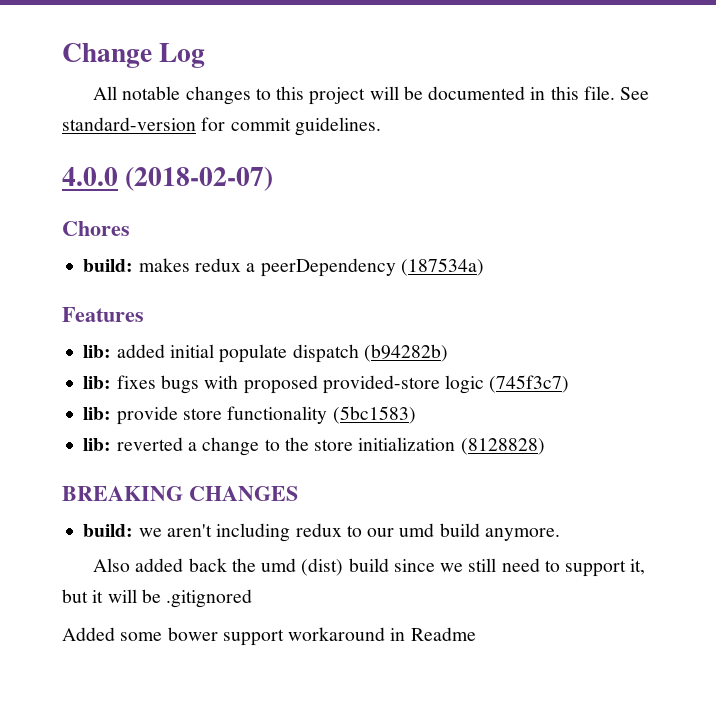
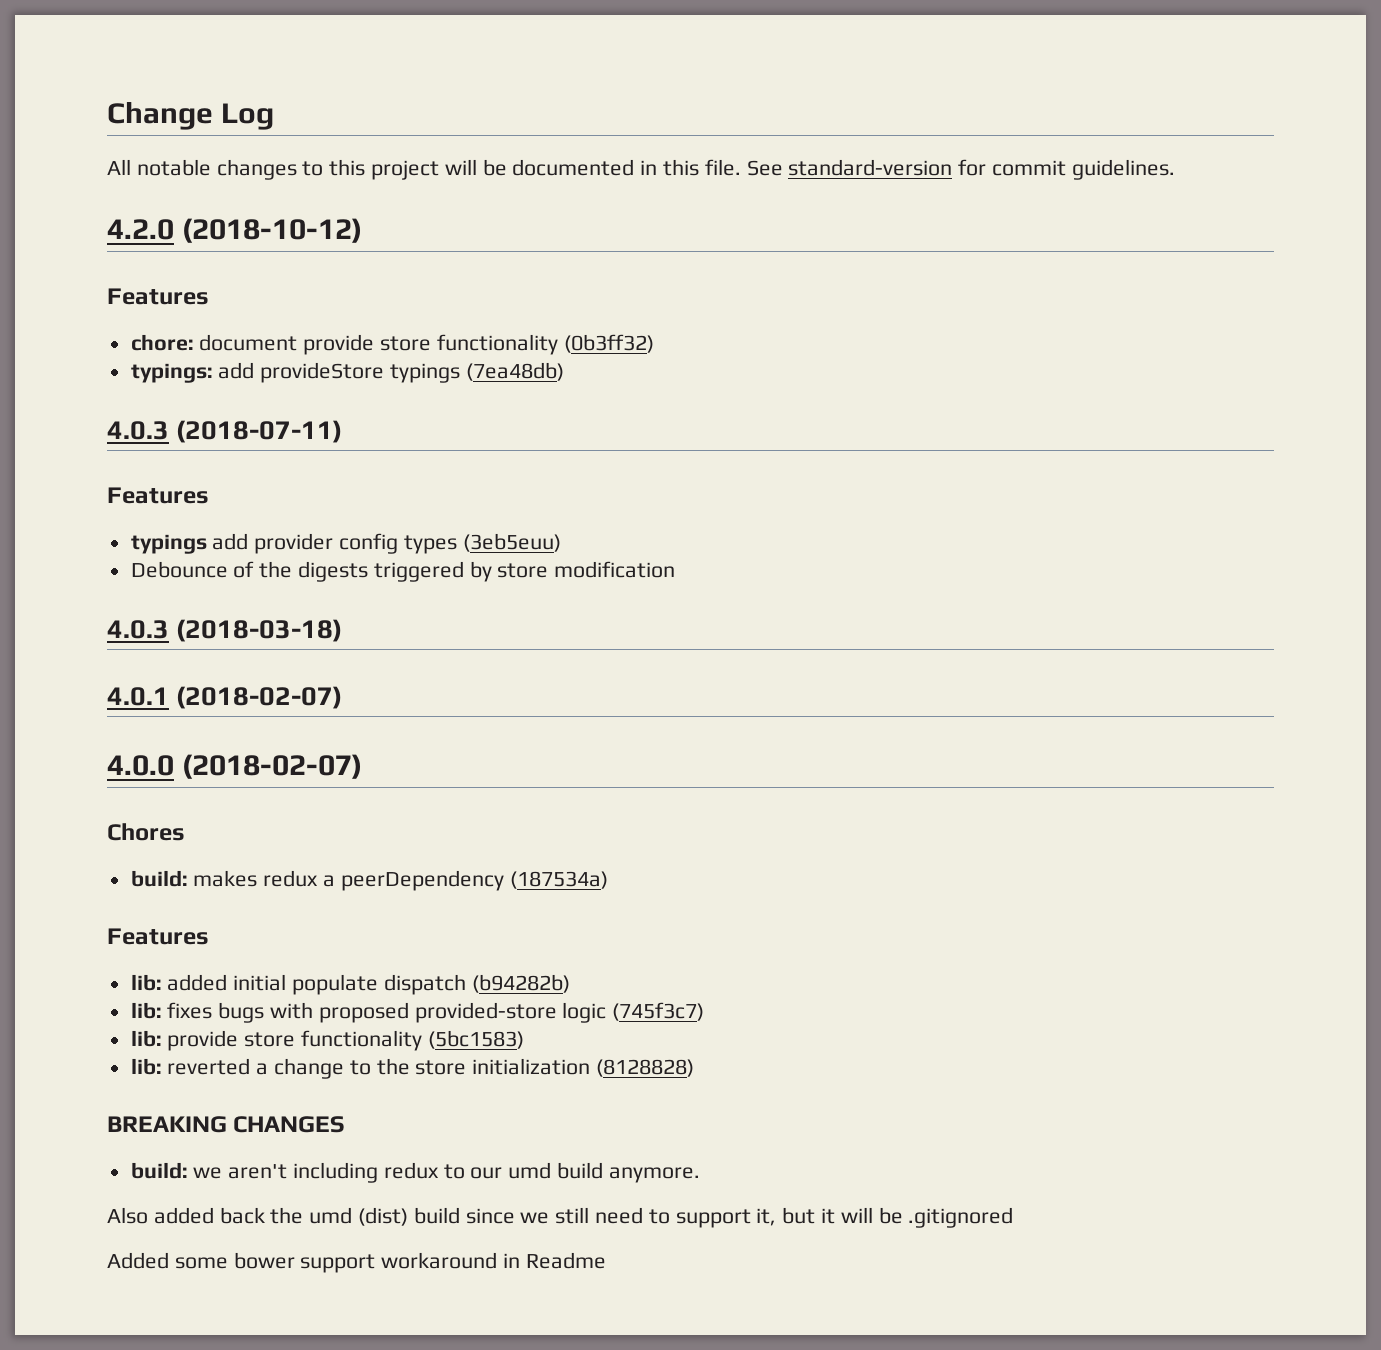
(381, 126) none -> [107,218,363,243] [107,288,209,305] [130,334,654,355] [130,362,564,383] [107,420,343,443] [107,487,209,504] [130,533,561,554] [130,561,676,582] [107,619,343,642] [107,686,343,709] // 4.2.0 (2018-10-12) // Features // chore: document provide store functionality (0b3ff32) // typings: add provideStore typings (7ea48db) // 4.0.3 (2018-07-11) // Features // typings add provider config types (3eb5euu) // Debounce of the digests triggered by store modification // 4.0.3 (2018-03-18) // 4.0.1 (2018-02-07)

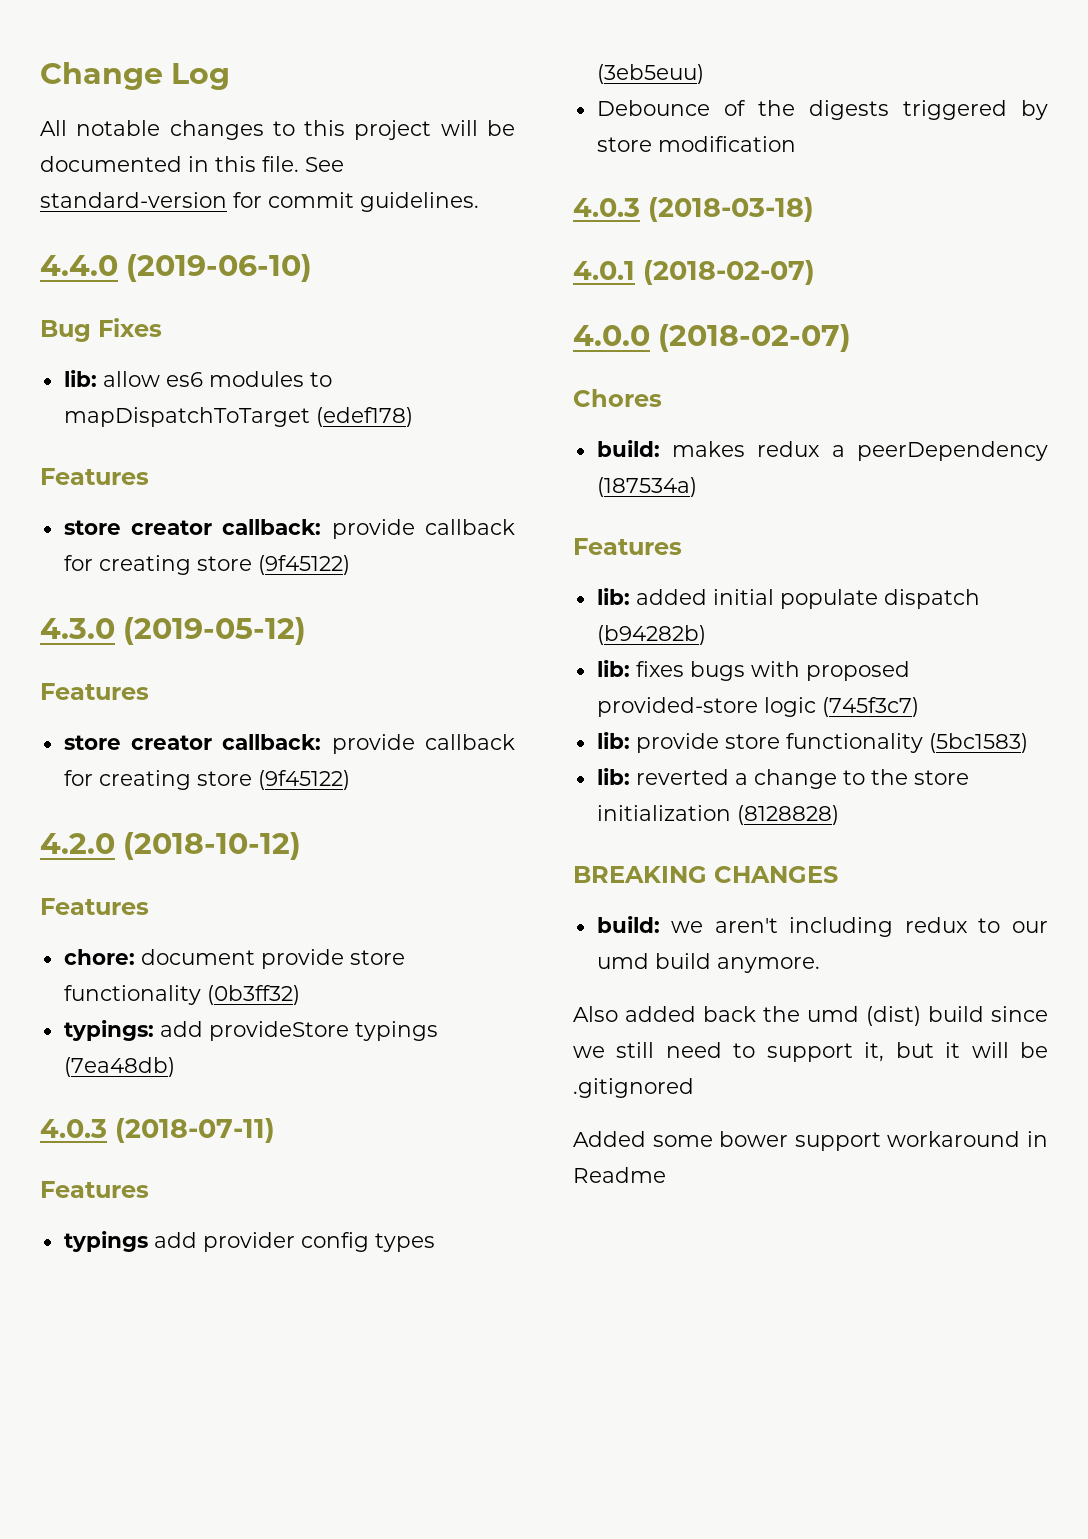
(1175, 169) none -> [40,254,313,282] [40,318,162,342] [63,370,332,387] [63,407,413,427] [40,468,149,485] [63,519,515,539] [63,555,350,575] [40,617,307,645] [40,683,149,700] [63,734,515,754] [63,770,350,790] // 4.4.0 (2019-06-10) // Bug Fixes // lib: allow es6 modules to mapDispatchToTarget (edef178) // Features // store creator callback: provide callback for creating store (9f45122) // 4.3.0 (2019-05-12) // Features // store creator callback: provide callback for creating store (9f45122)

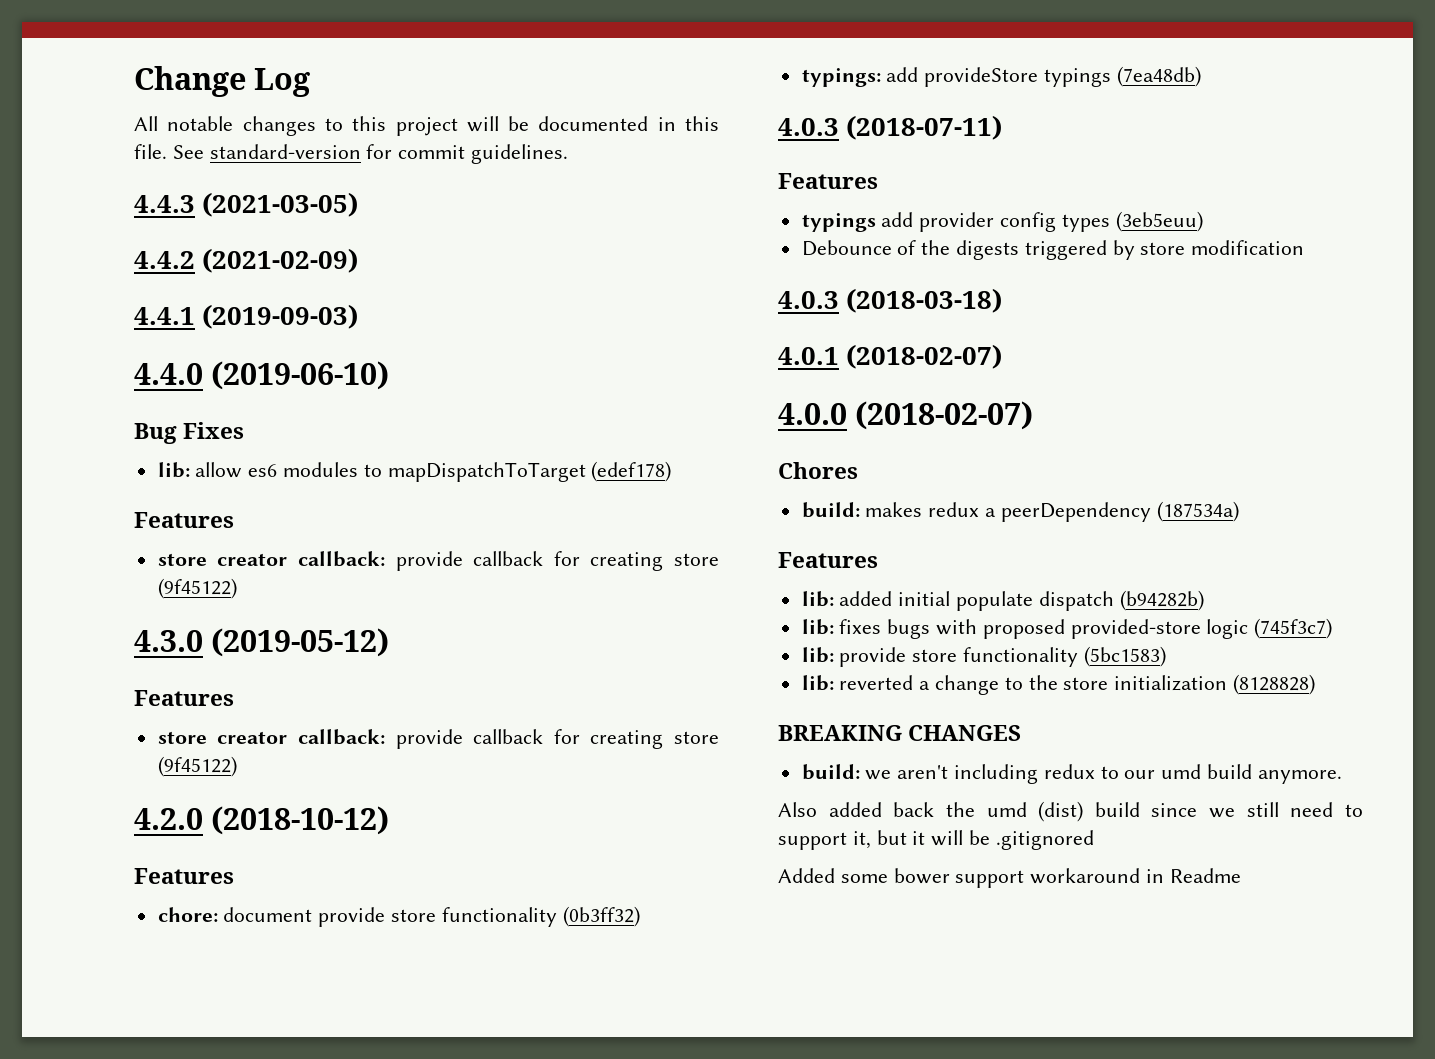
(479, 202) none -> [134,192,359,217] [134,248,359,273] [134,304,359,329] // 4.4.3 (2021-03-05) // 4.4.2 (2021-02-09) // 4.4.1 (2019-09-03)

